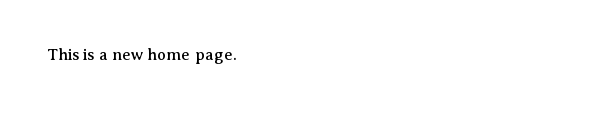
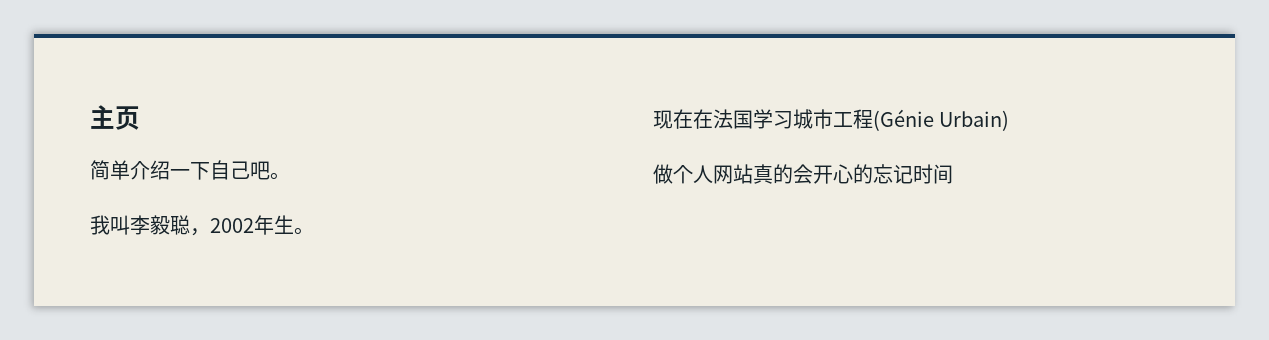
[47,48,237,64] This is a new home page. -> [90,105,140,130] [90,160,290,180] [90,215,314,236] [653,109,1010,131] [653,164,953,184] 主页 // 简单介绍一下自己吧。 // 我叫李毅聪，2002年生。 // 现在在法国学习城市工程(Génie Urbain) // 做个人网站真的会开心的忘记时间

